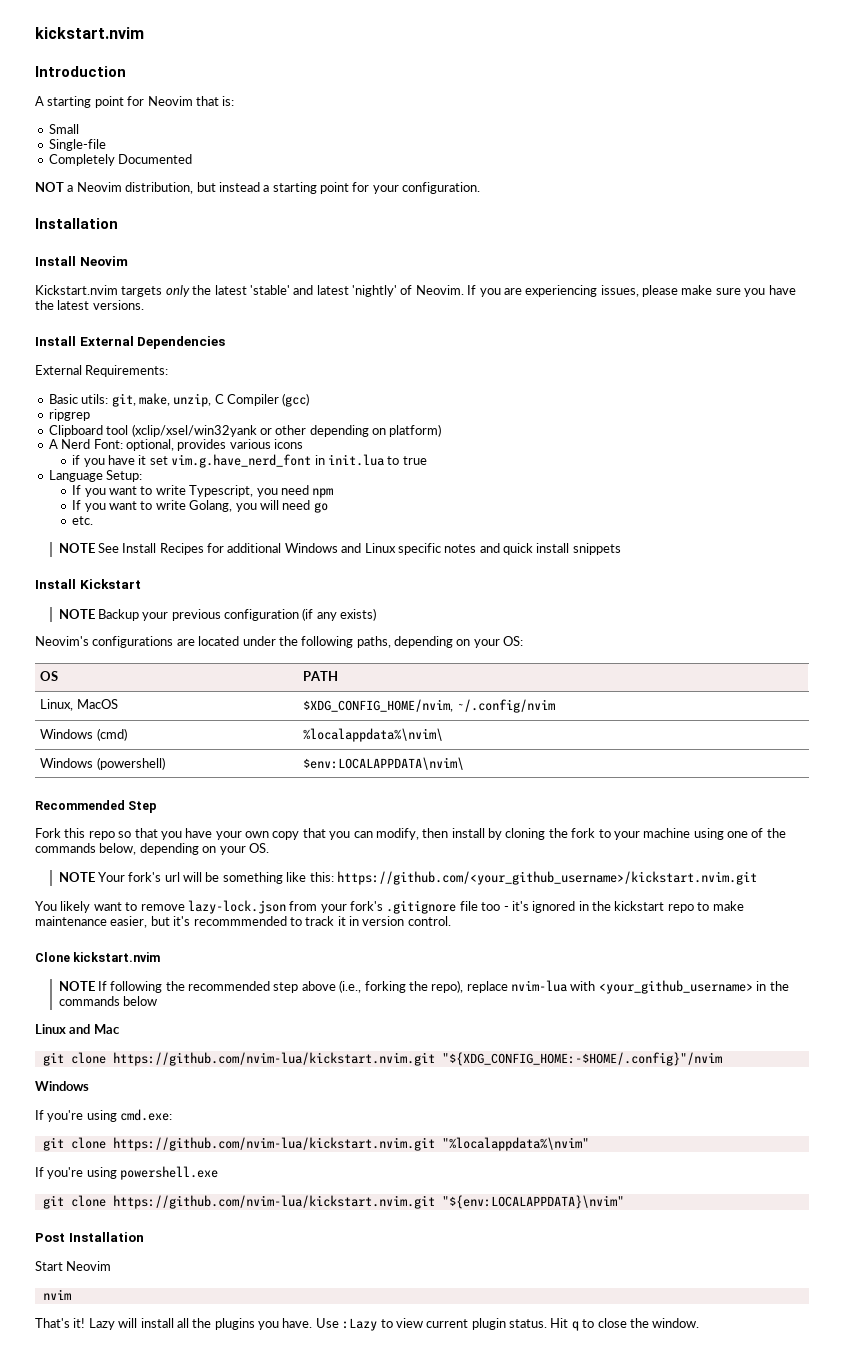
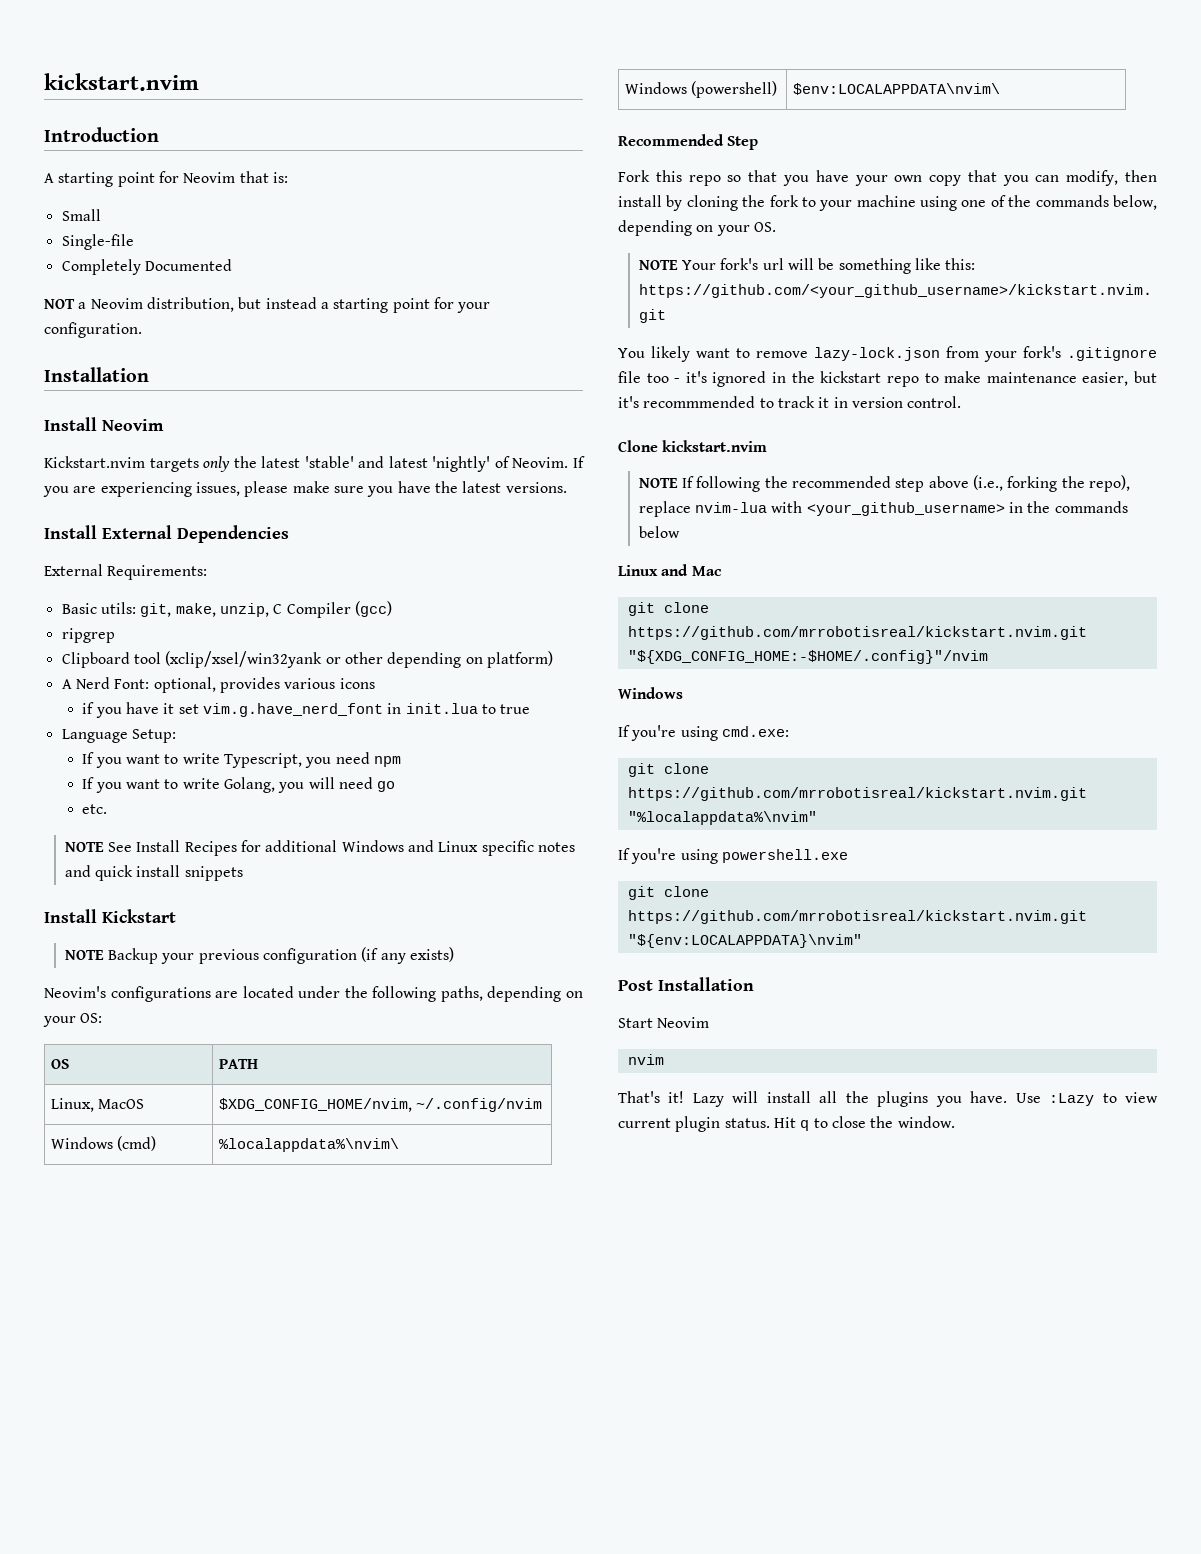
[112,1052,435,1066] https://github.com/nvim-lua/kickstart.nvim.git -> [627,626,1087,640] https://github.com/mrrobotisreal/kickstart.nvim.git
[112,1137,435,1151] https://github.com/nvim-lua/kickstart.nvim.git -> [627,787,1087,801] https://github.com/mrrobotisreal/kickstart.nvim.git
[112,1195,435,1209] https://github.com/nvim-lua/kickstart.nvim.git -> [627,910,1087,924] https://github.com/mrrobotisreal/kickstart.nvim.git

